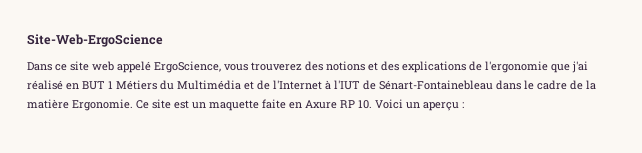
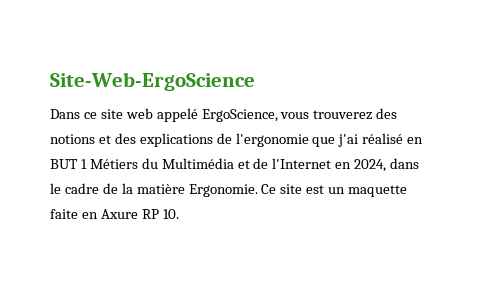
[325,80,493,90] à l'IUT de Sénart-Fontainebleau -> [335,159,387,172] en 2024,
[375,99,464,111] Voici un aperçu : -> (179, 214) none

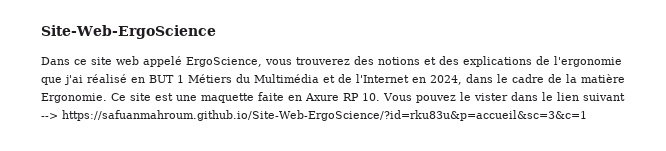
[328,187,346,194] un -> [176,95,197,101] une
(179, 214) none -> [383,92,625,103] [41,110,587,121] Vous pouvez le vister dans le lien suivant --> https://safuanmahroum.github.io/Site-Web-ErgoScience/?id=rku83u&p=accueil&sc=3&c=1

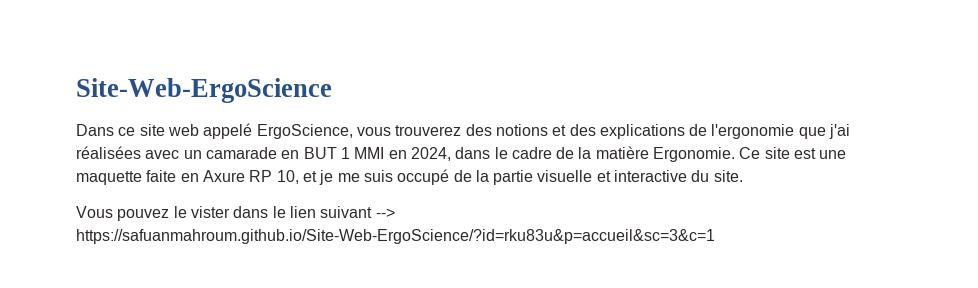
[87,74,409,83] réalisé en BUT 1 Métiers du Multimédia et de l'Internet -> [76,146,385,159] réalisées avec un camarade en BUT 1 MMI
[362,93,380,101] 10. -> [276,169,743,185] 10, et je me suis occupé de la partie visuelle et interactive du site. //

